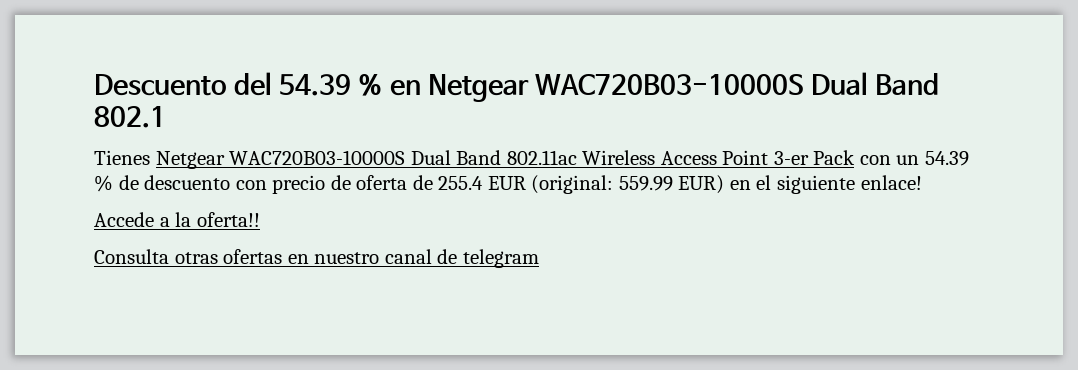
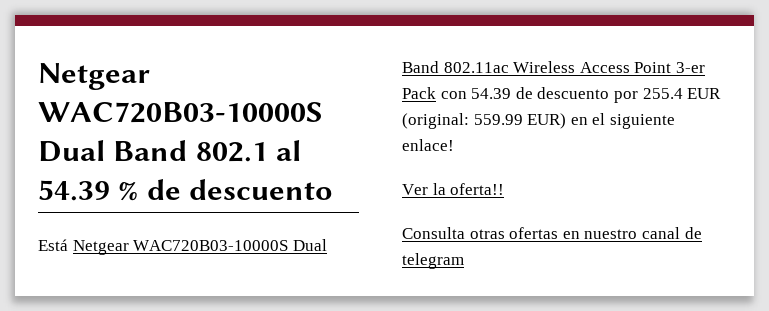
[94,72,421,96] Descuento del 54.39 % en -> (38, 76) none
[94,150,150,165] // Tienes -> [276,140,302,161] [38,179,334,201] [38,239,68,251] al 54.39 % de descuento // Está
[896,151,969,166] [94,175,433,194] un 54.39 % de descuento con precio de oferta de -> [471,87,638,103] 54.39 de descuento por
[94,212,170,227] Accede a -> [402,184,428,195] Ver

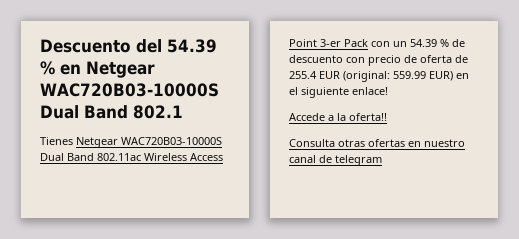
(38, 76) none -> [40,39,217,53] [40,61,81,75] Descuento del 54.39 % en
[276,140,302,161] [38,179,334,201] [38,239,68,251] al 54.39 % de descuento // Está -> [40,137,73,145] // Tienes
[471,87,638,103] 54.39 de descuento por -> [393,39,465,47] [289,55,468,66] un 54.39 % de descuento con precio de oferta de
[402,184,428,195] Ver -> [289,113,334,121] Accede a

